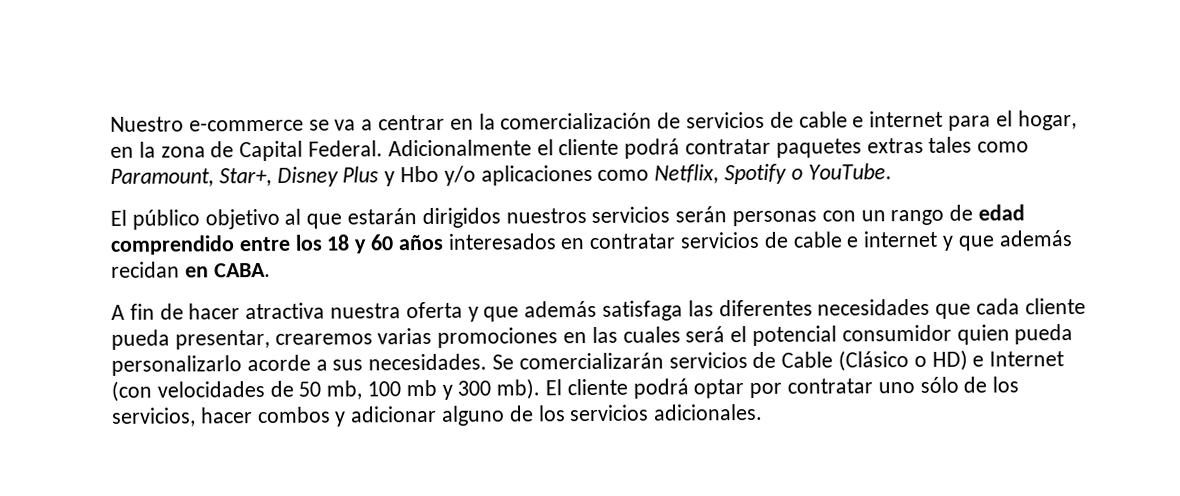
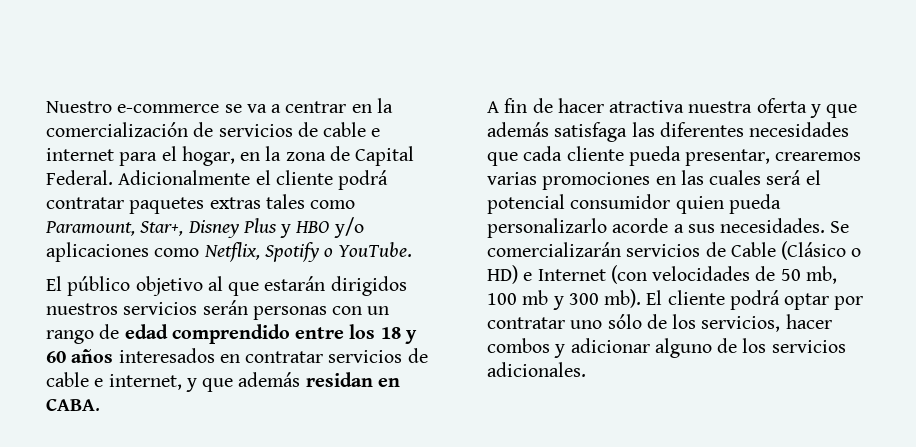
[400,165,440,183] Hbo -> [295,221,330,233] HBO
[863,230,1072,251] [111,261,180,278] internet y que además recidan -> [108,372,373,392] internet, y que además residan

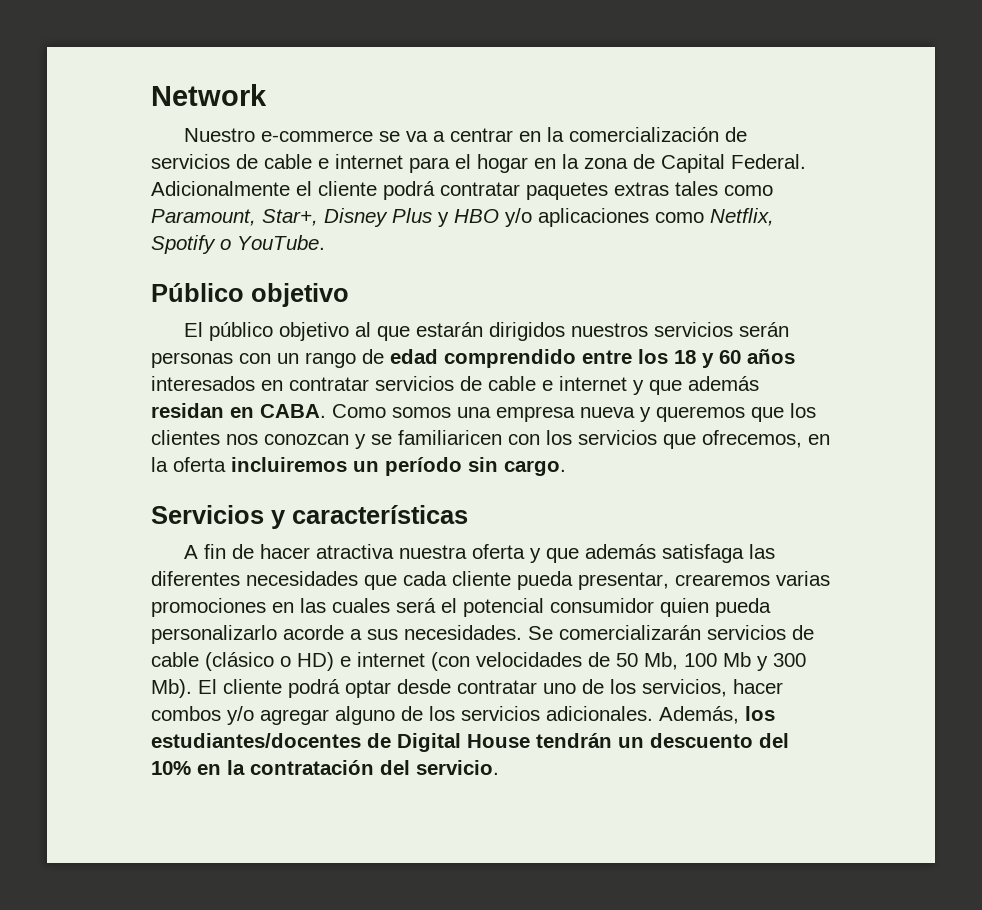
(46, 107) none -> [151,84,267,106] Network //
[181,146,235,166] hogar, -> [477,154,528,173] hogar
(413, 249) none -> [151,283,349,307] // Público objetivo
[108,374,182,390] internet, -> [559,376,627,391] internet
(100, 404) none -> [332,403,816,422] [151,430,830,449] [151,457,566,476] [151,505,468,529] Como somos una empresa nueva y queremos que los clientes nos conozcan y se familiaricen con los servicios que ofrecemos, en la oferta incluiremos un período sin cargo. // Servicios y características
[730,241,847,260] Cable (Clásico -> [151,652,274,671] cable (clásico
[537,269,606,281] Internet -> [357,652,425,667] internet
[805,266,837,284] [487,290,549,305] mb, 100 mb -> [644,652,751,670] Mb, 100 Mb
[604,289,642,308] mb). -> [151,679,192,698] Mb).
[834,296,864,310] por -> [397,679,451,694] desde
[607,314,642,329] sólo -> (576, 688) none
[554,338,650,358] y adicionar -> [227,706,329,725] y/o agregar
(586, 369) none -> [659,706,775,724] [151,733,789,752] [151,760,499,775] Además, los estudiantes/docentes de Digital House tendrán un descuento del 10% en la contratación del servicio.

